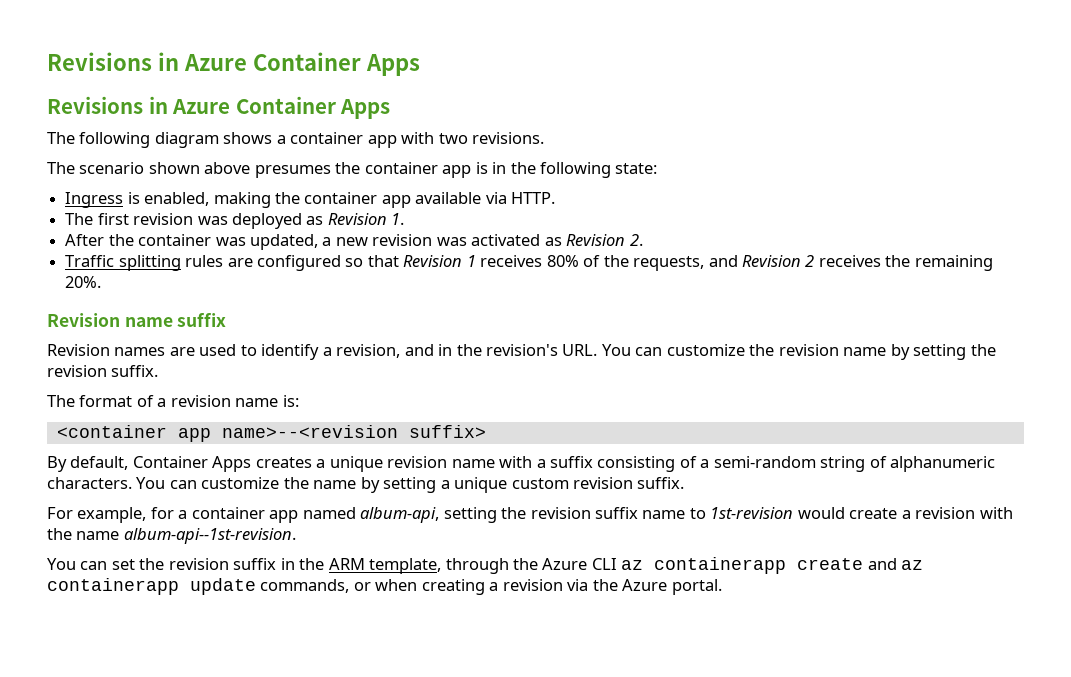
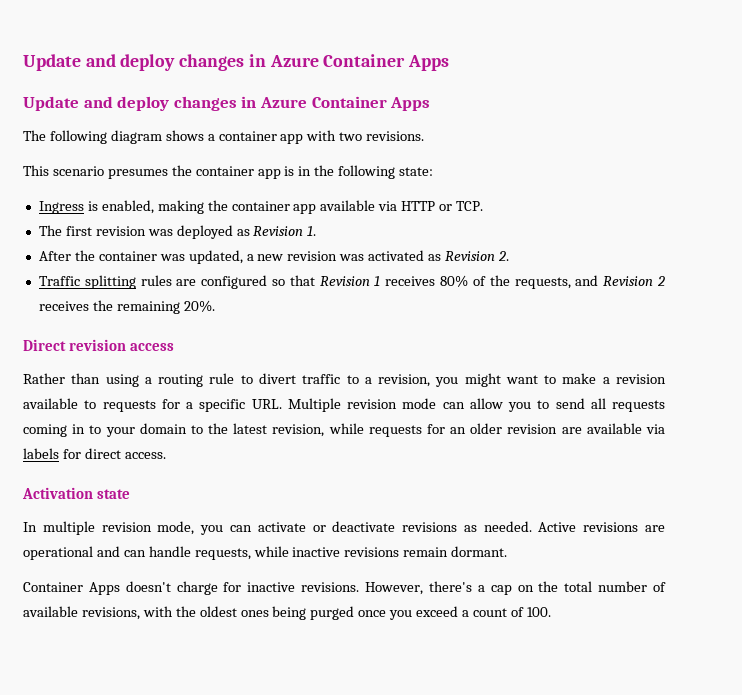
[47,52,420,76] [47,96,143,114] Revisions in Azure Container Apps // Revisions -> [23,54,450,71] [23,96,237,111] Update and deploy changes in Azure Container Apps // Update and deploy changes
[47,162,251,174] The scenario shown above -> [23,165,104,176] This scenario
[511,192,556,204] HTTP. -> [401,201,484,211] HTTP or TCP.
[47,312,227,327] [47,344,996,360] [47,365,159,377] [47,395,299,407] [56,425,486,442] [47,456,996,472] [47,477,685,493] [47,507,1013,523] [47,528,296,544] [47,557,924,574] [47,578,722,595] Revision name suffix // Revision names are used to identify a revision, and in the revision's URL. You can customize the revision name by setting the revision suffix. // The format of a revision name is: // <container app name>--<revision suffix> // By default, Container Apps creates a unique revision name with a suffix consisting of a semi-random string of alphanumeric characters. You can customize the name by setting a unique custom revision suffix. // For example, for a container app named album-api, setting the revision suffix name to 1st-revision would create a revision with the name album-api--1st-revision. // You can set the revision suffix in the ARM template, through the Azure CLI az containerapp create and az containerapp update commands, or when creating a revision via the Azure portal. -> [23,339,175,351] [23,373,667,387] [23,398,665,412] [23,423,665,437] [23,448,166,459] [22,487,131,499] [23,521,665,535] [23,546,508,560] [23,581,667,595] [23,606,551,620] Direct revision access // Rather than using a routing rule to divert traffic to a revision, you might want to make a revision available to requests for a specific URL. Multiple revision mode can allow you to send all requests coming in to your domain to the latest revision, while requests for an older revision are available via labels for direct access. // Activation state // In multiple revision mode, you can activate or deactivate revisions as needed. Active revisions are operational and can handle requests, while inactive revisions remain dormant. // Container Apps doesn't charge for inactive revisions. However, there's a cap on the total number of available revisions, with the oldest ones being purged once you exceed a count of 100.

